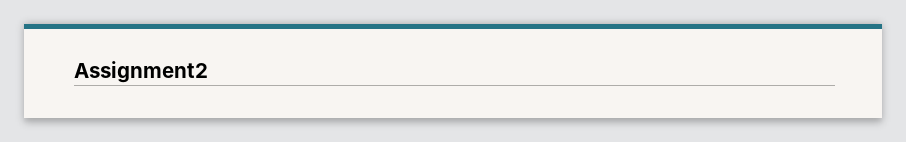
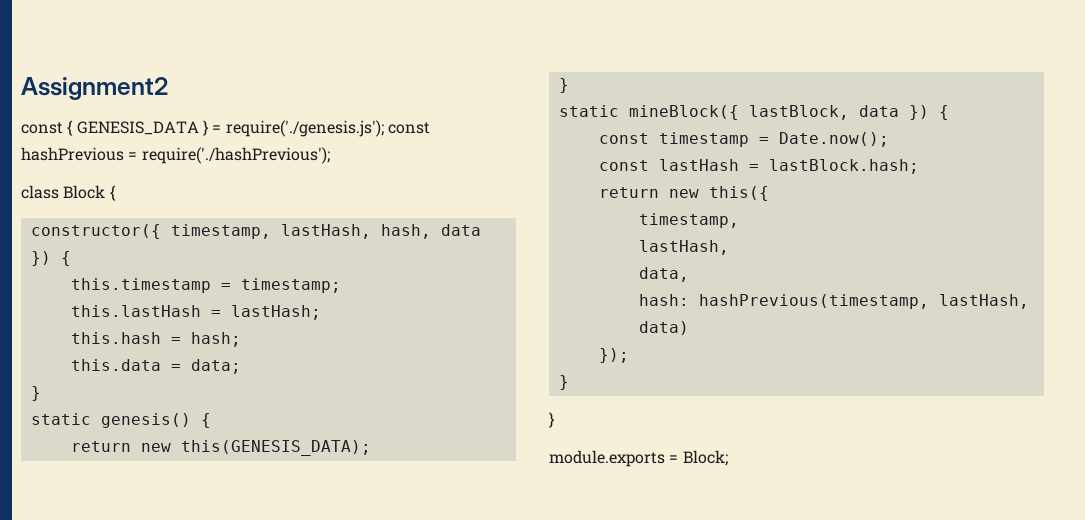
(208, 72) none -> [21,120,430,137] [21,147,330,164] [21,185,116,201] [30,224,481,239] [30,251,71,266] [70,278,341,293] [70,305,321,320] [70,332,241,347] [70,359,241,374] [30,386,41,401] [30,413,211,428] [70,440,371,456] [558,78,569,93] [558,105,949,120] [598,132,889,147] [598,159,919,174] [598,186,769,201] [638,213,739,228] [638,240,729,255] [638,267,689,282] [638,294,1029,309] [638,321,689,335] [598,348,629,363] [558,375,569,390] [549,412,554,428] [549,450,728,467] // const { GENESIS_DATA } = require('./genesis.js'); const hashPrevious = require('./hashPrevious'); // class Block { // constructor({ timestamp, lastHash, hash, data }) { // this.timestamp = timestamp; // this.lastHash = lastHash; // this.hash = hash; // this.data = data; // } // static genesis() { // return new this(GENESIS_DATA); // } // static mineBlock({ lastBlock, data }) { // const timestamp = Date.now(); // const lastHash = lastBlock.hash; // return new this({ // timestamp, // lastHash, // data, // hash: hashPrevious(timestamp, lastHash, data) // }); // } // } // module.exports = Block;

